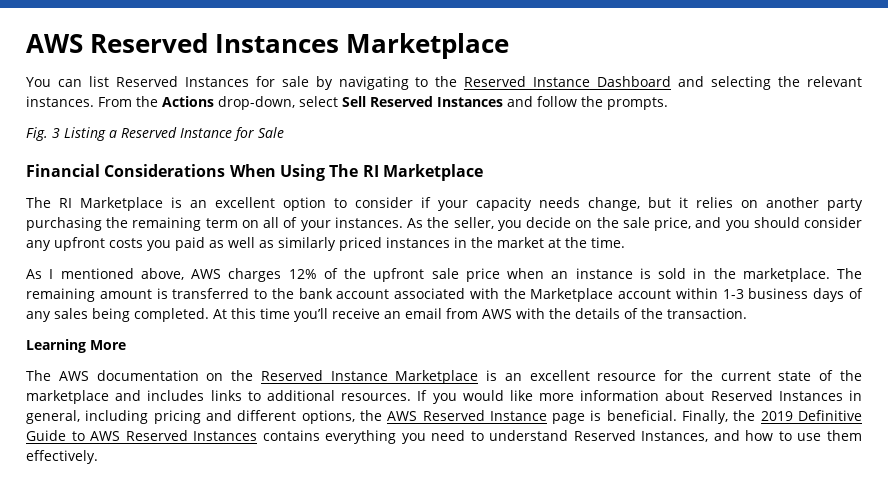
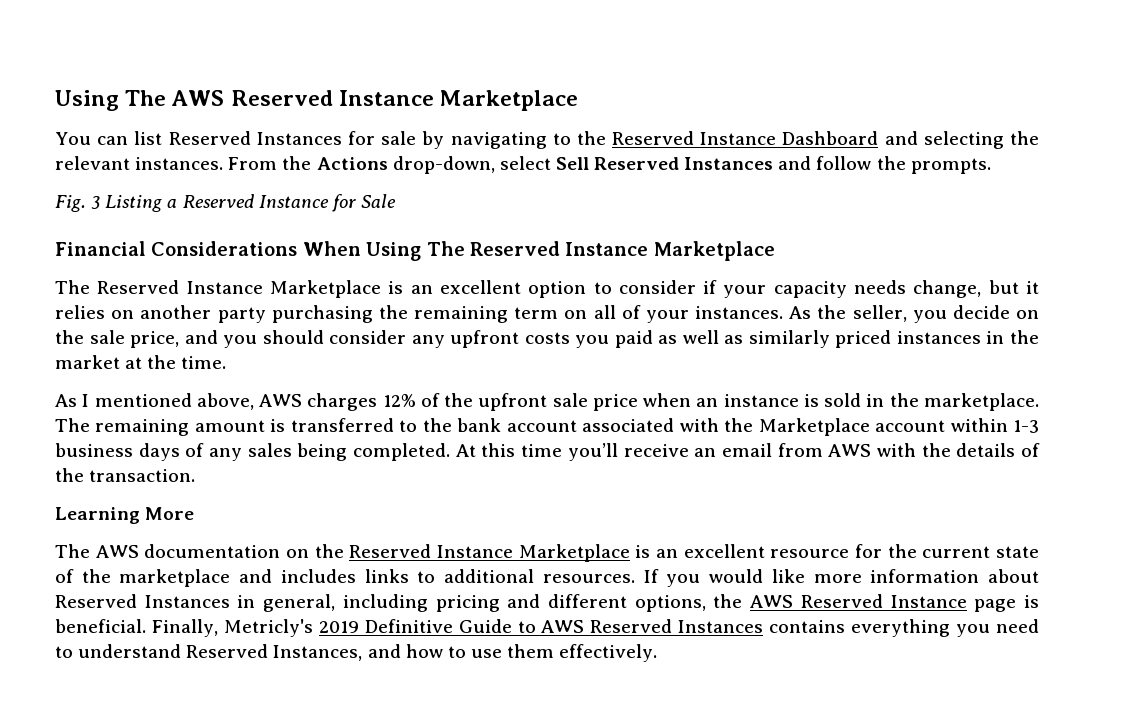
[26,33,339,53] AWS Reserved Instances -> [55,90,434,111] Using The AWS Reserved Instance
[362,165,379,177] RI -> [469,241,649,256] Reserved Instance
[59,198,72,208] RI -> [97,280,263,294] Reserved Instance
[733,410,756,421] the -> [223,619,313,637] Metricly's

